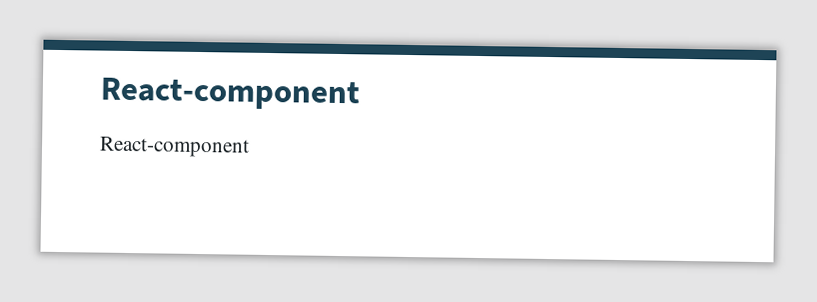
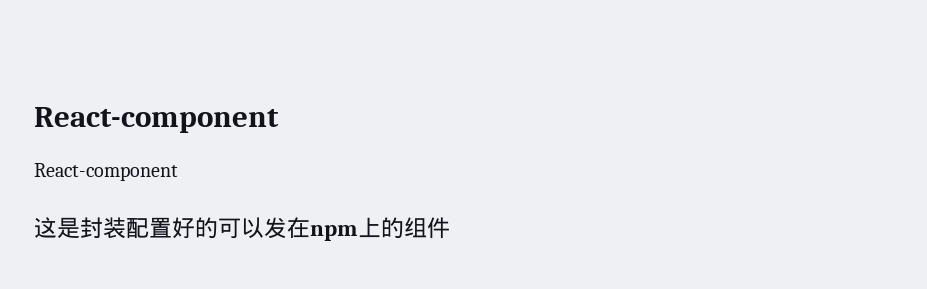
(250, 147) none -> [34,217,450,241] // 这是封装配置好的可以发在npm上的组件

